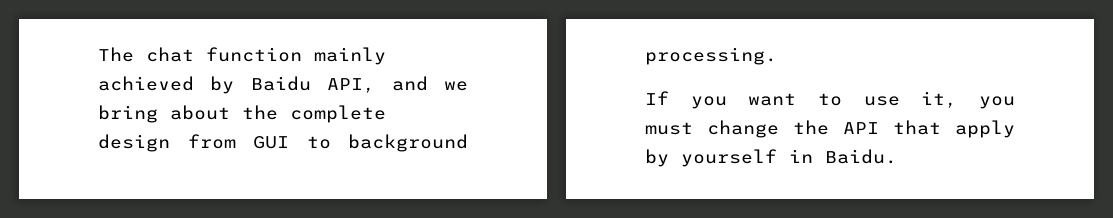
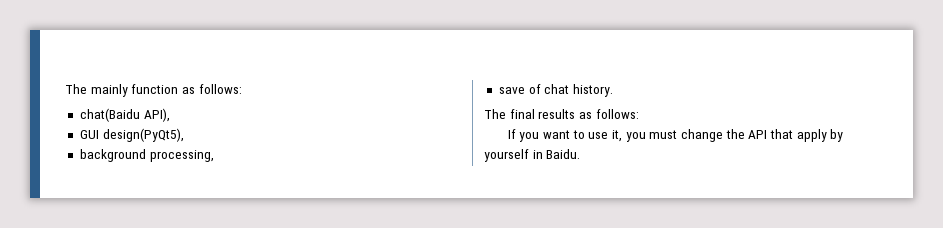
[98,47,386,65] [98,76,468,94] [98,105,386,123] [98,134,468,152] [645,47,777,65] The chat function mainly achieved by Baidu API, and we bring about the complete design from GUI to background processing. -> [65,84,242,97] [79,108,170,122] [79,128,184,142] [79,149,214,162] [498,84,613,97] [484,109,639,119] The mainly function as follows: // chat(Baidu API), // GUI design(PyQt5), // background processing, // save of chat history. // The final results as follows:

